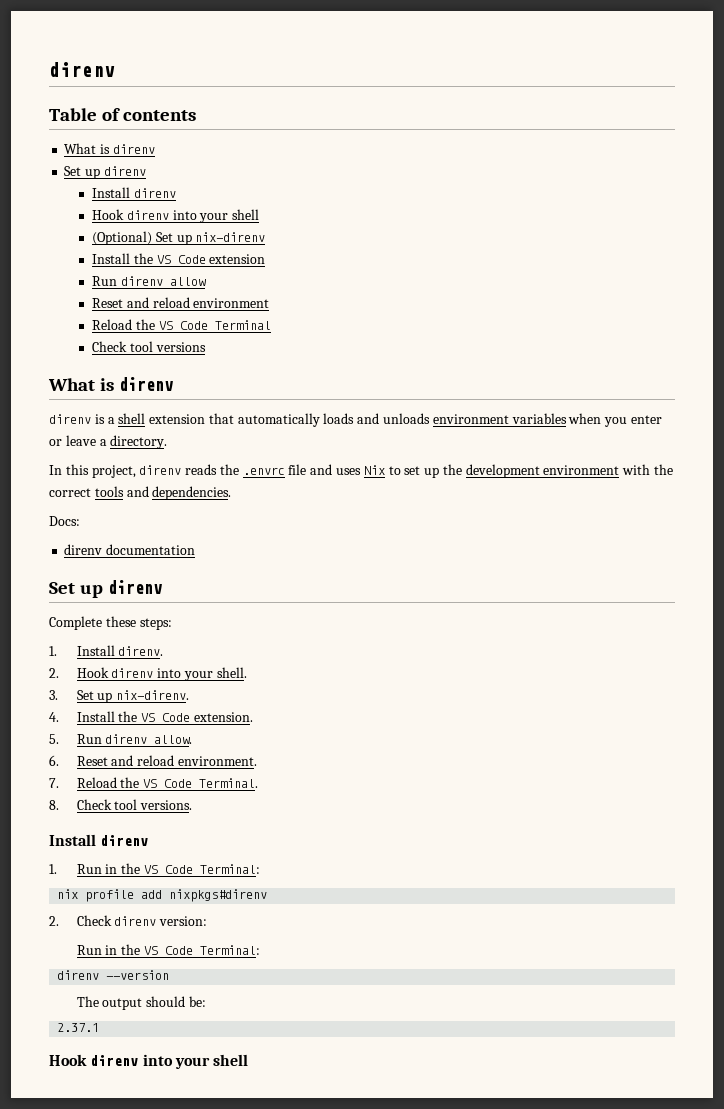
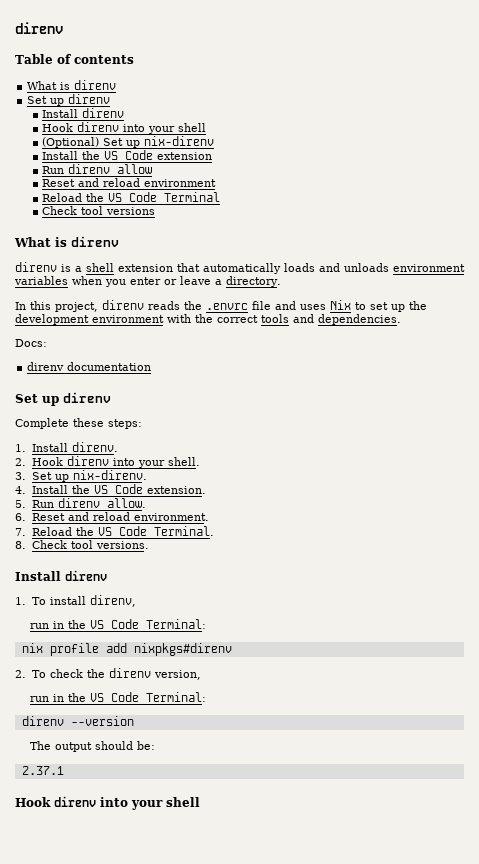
[76,864,102,874] Run -> [31,595,136,607] [30,623,50,629] To install direnv, // run
[76,915,208,926] [76,945,102,955] Check direnv version: // Run -> [31,668,201,680] [30,696,50,702] To check the direnv version, // run

